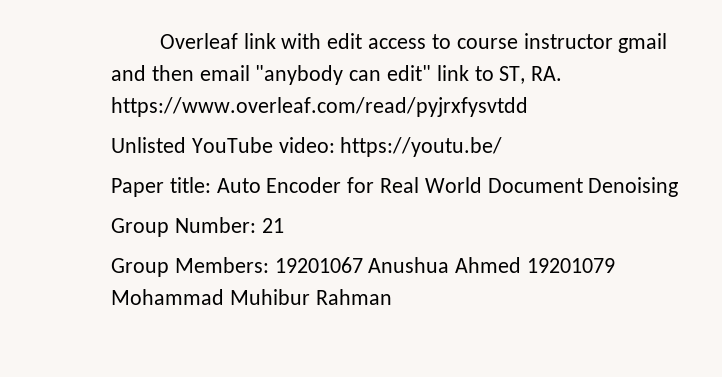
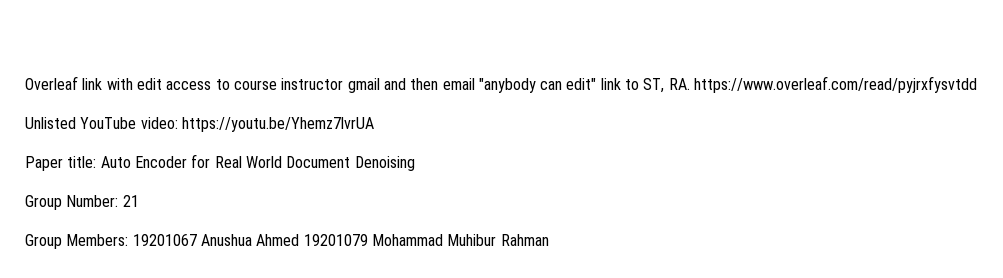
[340,137,503,157] https://youtu.be/ -> [181,117,374,132] https://youtu.be/Yhemz7lvrUA

